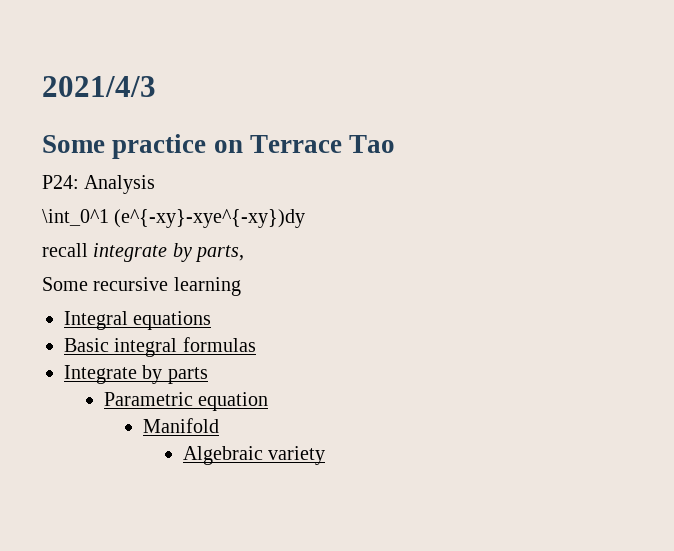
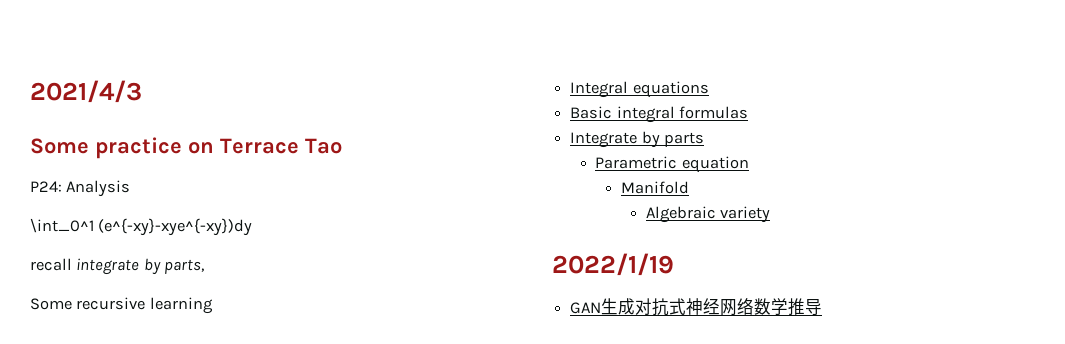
(326, 455) none -> [552,253,674,276] [570,298,823,316] // 2022/1/19 // GAN生成对抗式神经网络数学推导

